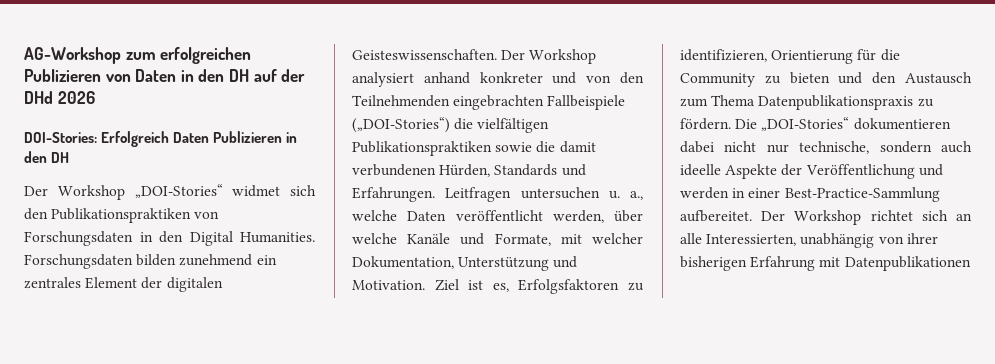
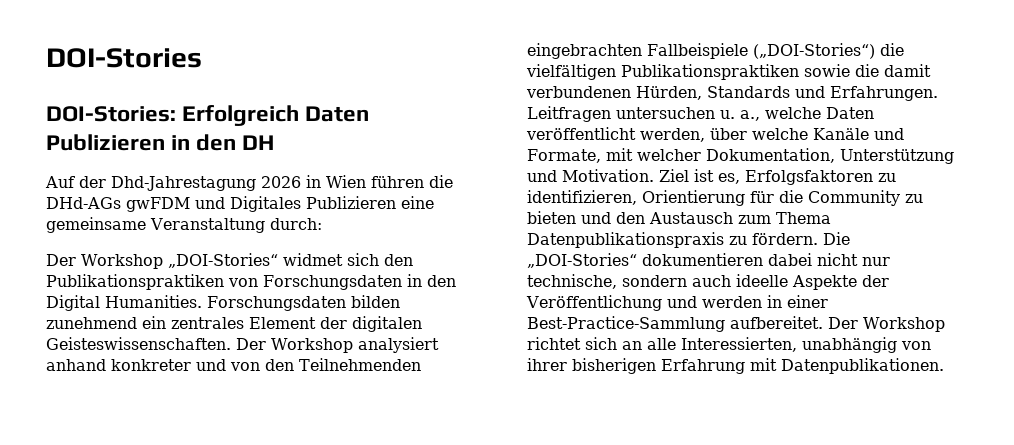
[24,47,252,64] [24,69,306,82] [24,91,95,104] AG-Workshop zum erfolgreichen Publizieren von Daten in den DH auf der DHd 2026 -> [46,48,202,68] DOI-Stories
(70, 157) none -> [45,175,453,191] [46,196,434,212] [46,217,322,233] // Auf der Dhd-Jahrestagung 2026 in Wien führen die DHd-AGs gwFDM und Digitales Publizieren eine gemeinsame Veranstaltung durch:
[844,256,971,271] Datenpublikationen -> [781,358,944,374] Datenpublikationen.

